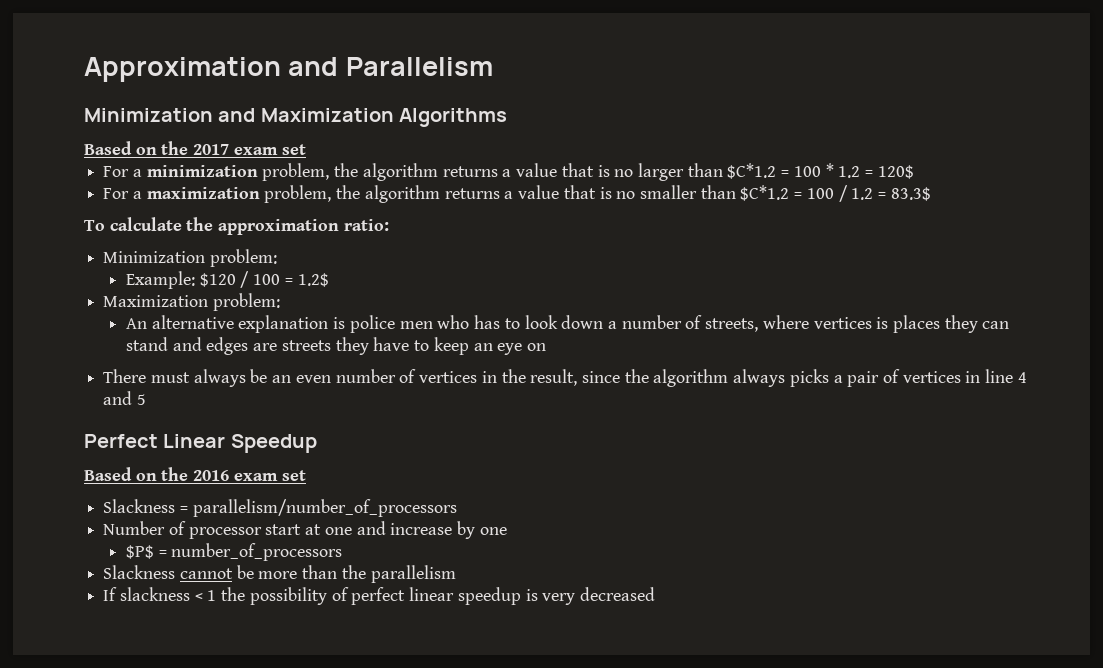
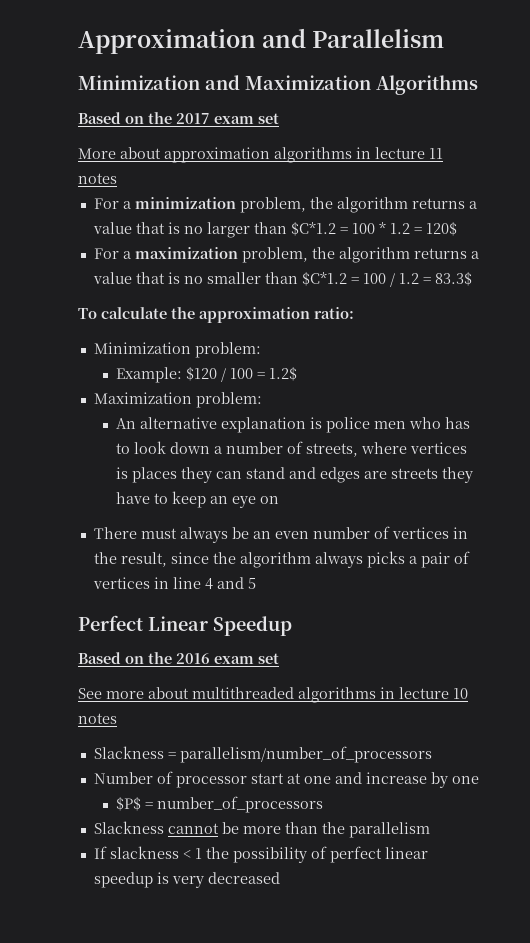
(306, 149) none -> [78,147,443,163] [78,173,117,184] // More about approximation algorithms in lecture 11 notes
(306, 475) none -> [78,687,468,703] [78,713,117,724] // See more about multithreaded algorithms in lecture 10 notes

